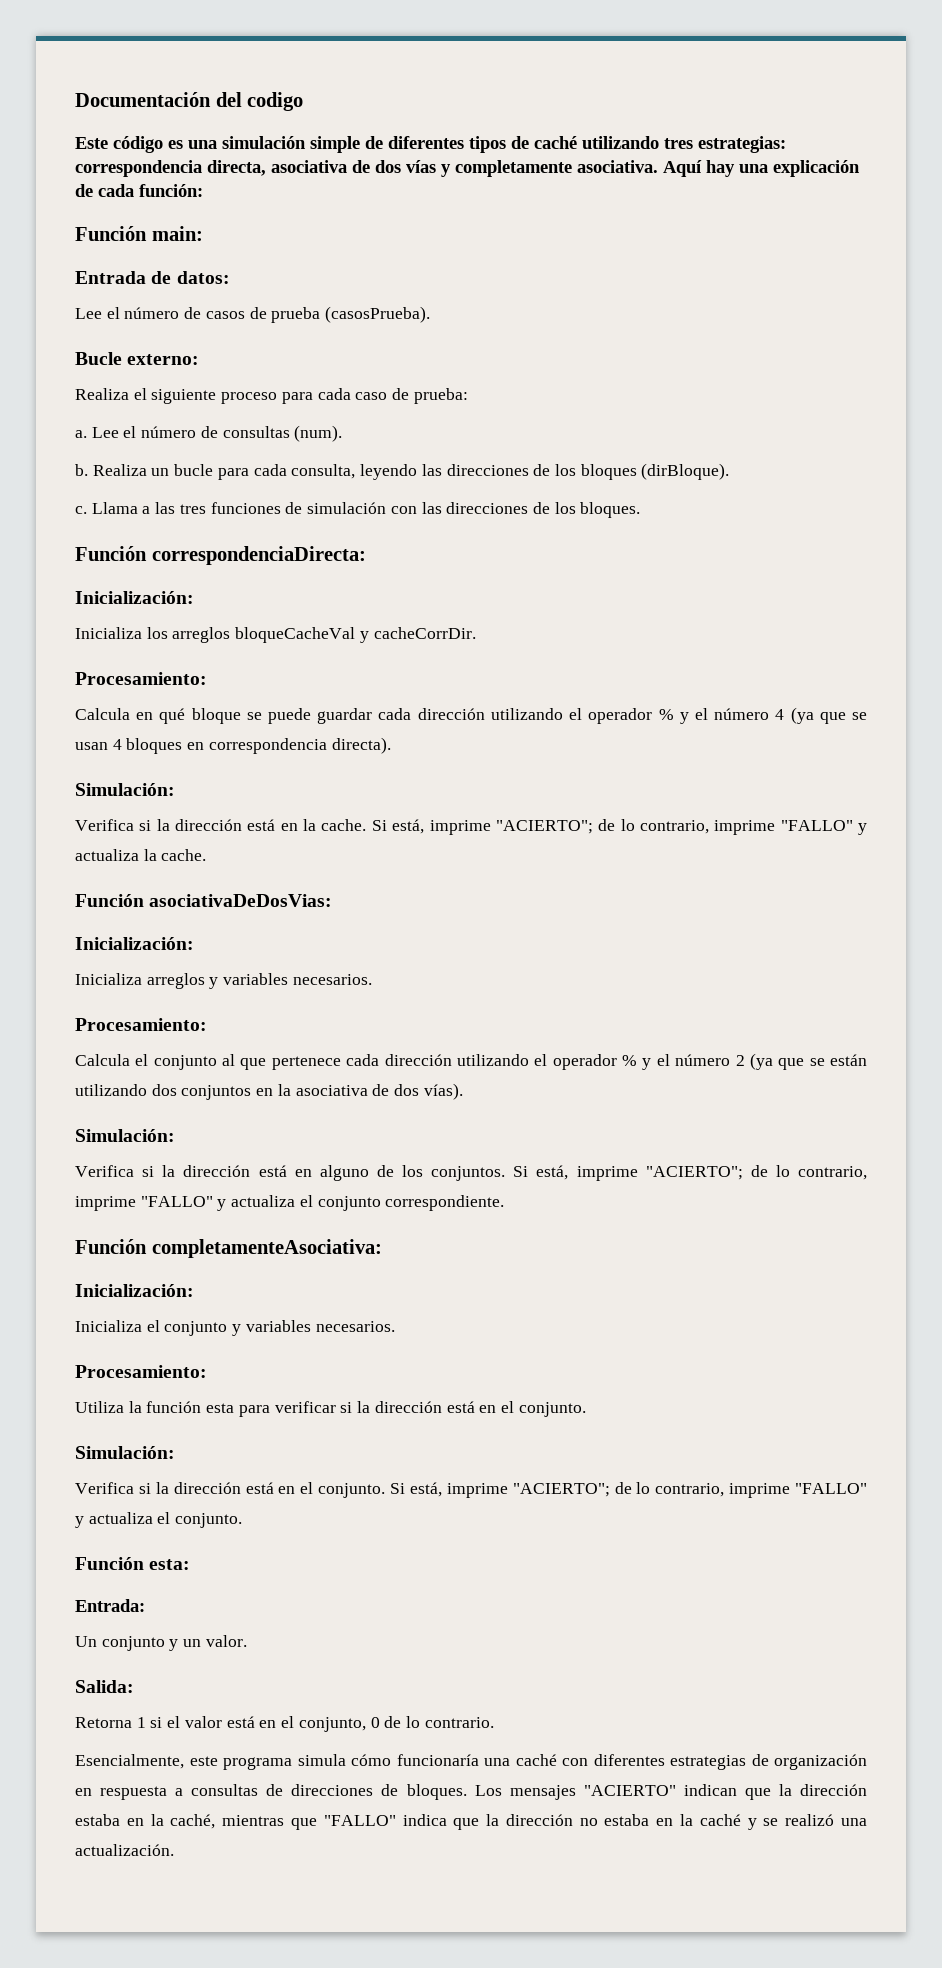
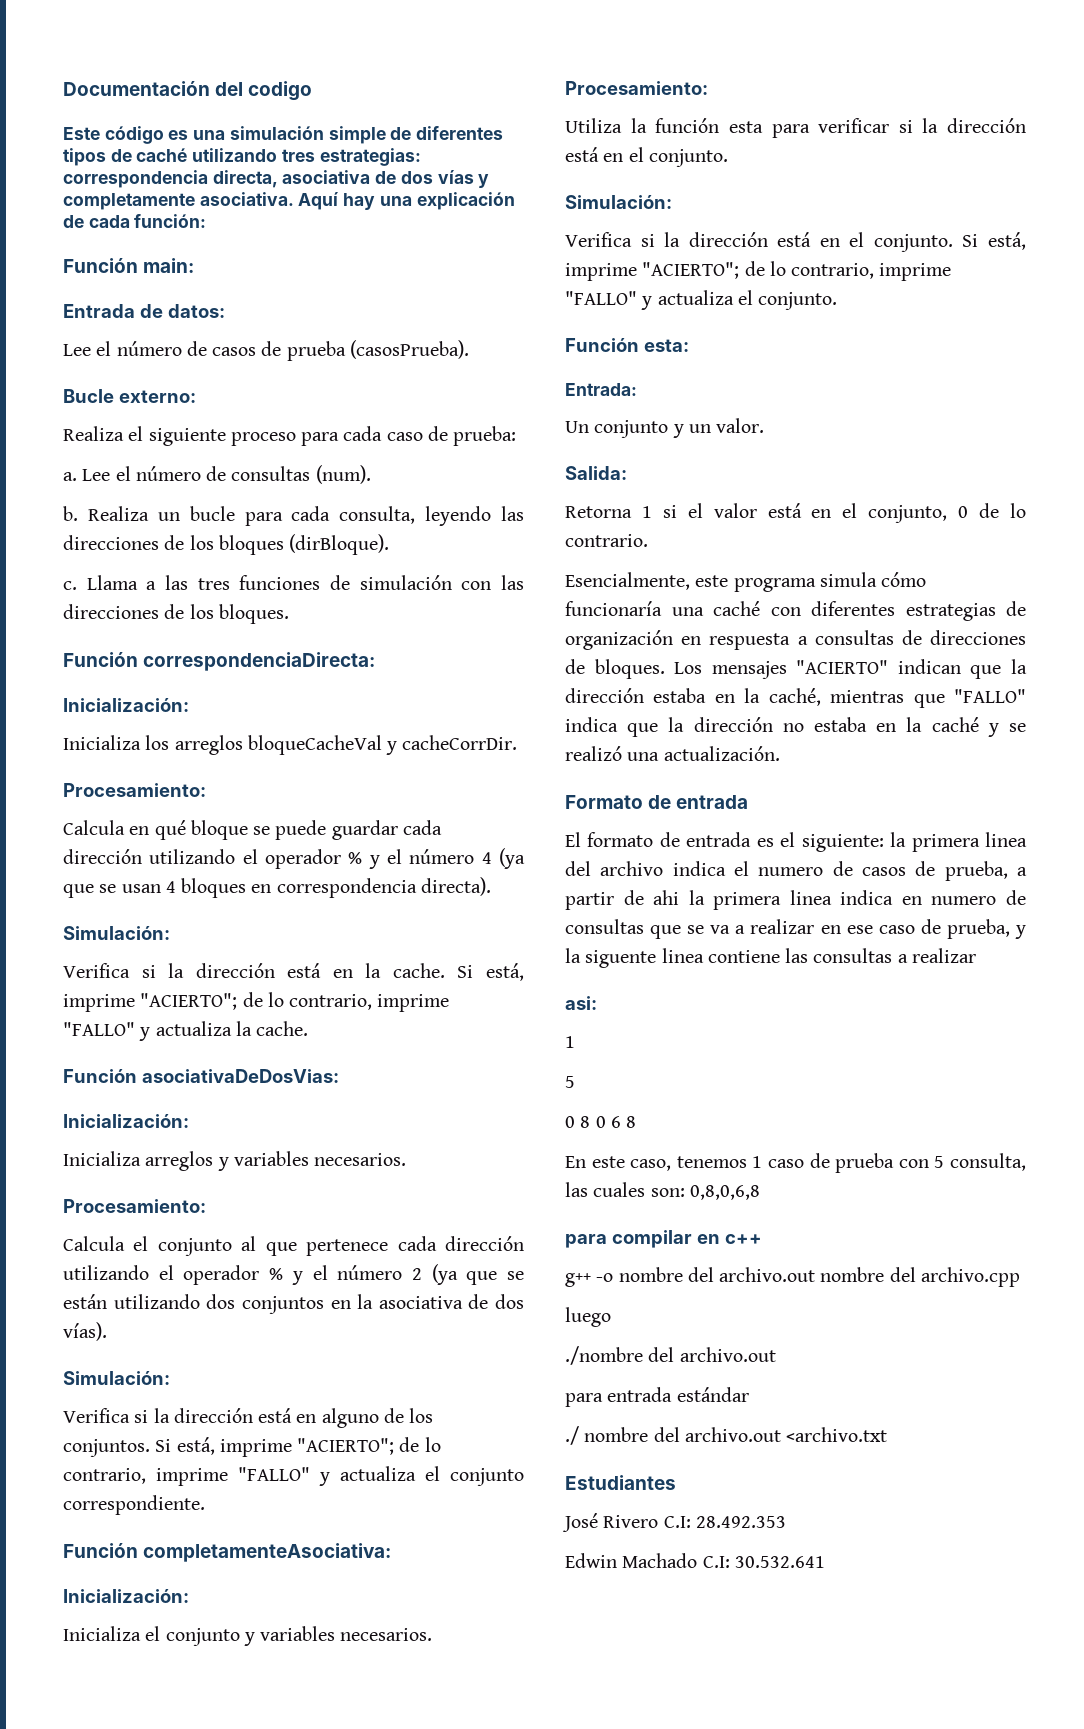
(174, 1850) none -> [565,795,749,809] [565,832,1027,852] [565,861,1027,881] [565,890,1026,910] [565,919,1026,939] [565,948,976,968] [565,996,597,1010] [565,1036,575,1048] [565,1076,575,1088] [565,1116,637,1128] [565,1153,1026,1173] [565,1182,760,1200] [565,1230,762,1248] [565,1267,1020,1287] [565,1307,611,1327] [565,1346,776,1365] [565,1387,749,1407] [565,1426,888,1445] [565,1475,676,1490] [562,1513,786,1532] [565,1553,825,1568] // Formato de entrada // El formato de entrada es el siguiente: la primera linea del archivo indica el numero de casos de prueba, a partir de ahi la primera linea indica en numero de consultas que se va a realizar en ese caso de prueba, y la siguente linea contiene las consultas a realizar // asi: // 1 // 5 // 0 8 0 6 8 // En este caso, tenemos 1 caso de prueba con 5 consulta, las cuales son: 0,8,0,6,8 // para compilar en c++ // g++ -o nombre del archivo.out nombre del archivo.cpp // luego // ./nombre del archivo.out // para entrada estándar // ./ nombre del archivo.out <archivo.txt // Estudiantes // José Rivero C.I: 28.492.353 // Edwin Machado C.I: 30.532.641

